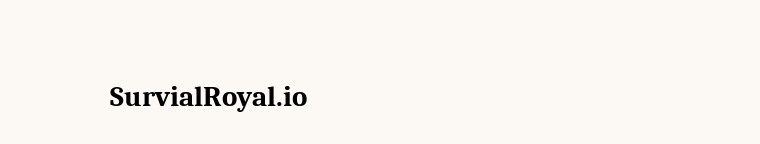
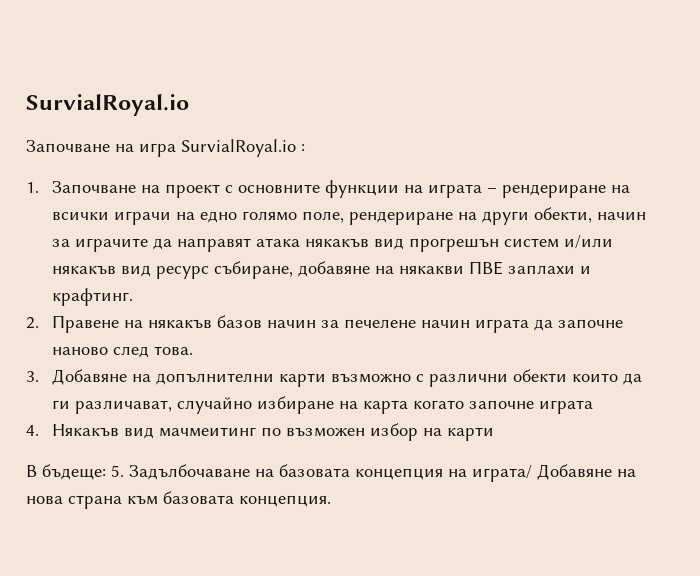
[110,86,307,112] SurvialRoyal.io -> [26,94,189,116] [26,139,305,157] [26,180,631,198] [52,207,647,225] [52,235,614,252] [52,261,592,279] [52,288,134,306] [26,315,624,333] [52,346,194,358] [26,369,643,387] [52,396,594,414] [26,423,495,441] [26,464,636,482] [26,491,331,509] SurvialRoyal.io // Започване на игра SurvialRoyal.io : // 1. Започване на проект с основните функции на играта – рендериране на всички играчи на едно голямо поле, рендериране на други обекти, начин за играчите да направят атака някакъв вид прогрешън систем и/или някакъв вид ресурс събиране, добавяне на някакви ПВЕ заплахи и крафтинг. // 2. Правене на някакъв базов начин за печелене начин играта да започне наново след това. // 3. Добавяне на допълнителни карти възможно с различни обекти които да ги различават, случайно избиране на карта когато започне играта // 4. Някакъв вид мачмеитинг по възможен избор на карти // В бъдеще: 5. Задълбочаване на базовата концепция на играта/ Добавяне на нова страна към базовата концепция.

